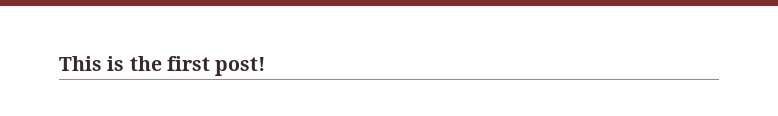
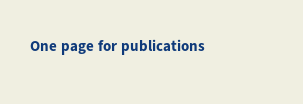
[59,56,266,76] This is the first post! -> [30,39,206,55] One page for publications

